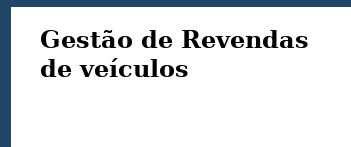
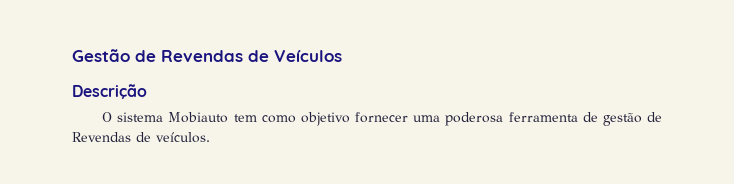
[79,58,189,77] veículos -> [274,50,342,62] [72,84,147,99] [102,112,662,126] [72,132,210,143] Veículos // Descrição // O sistema Mobiauto tem como objetivo fornecer uma poderosa ferramenta de gestão de Revendas de veículos.

